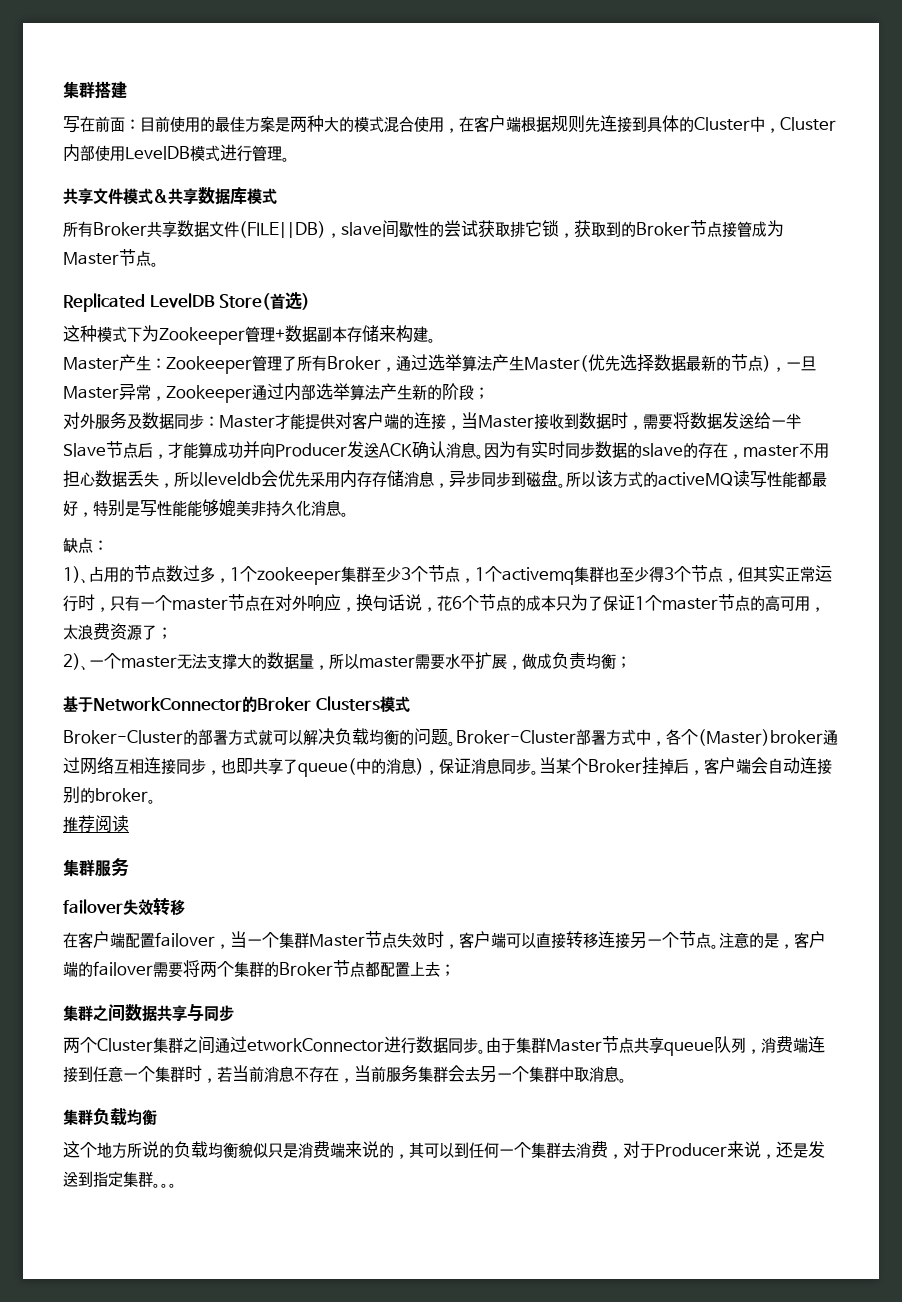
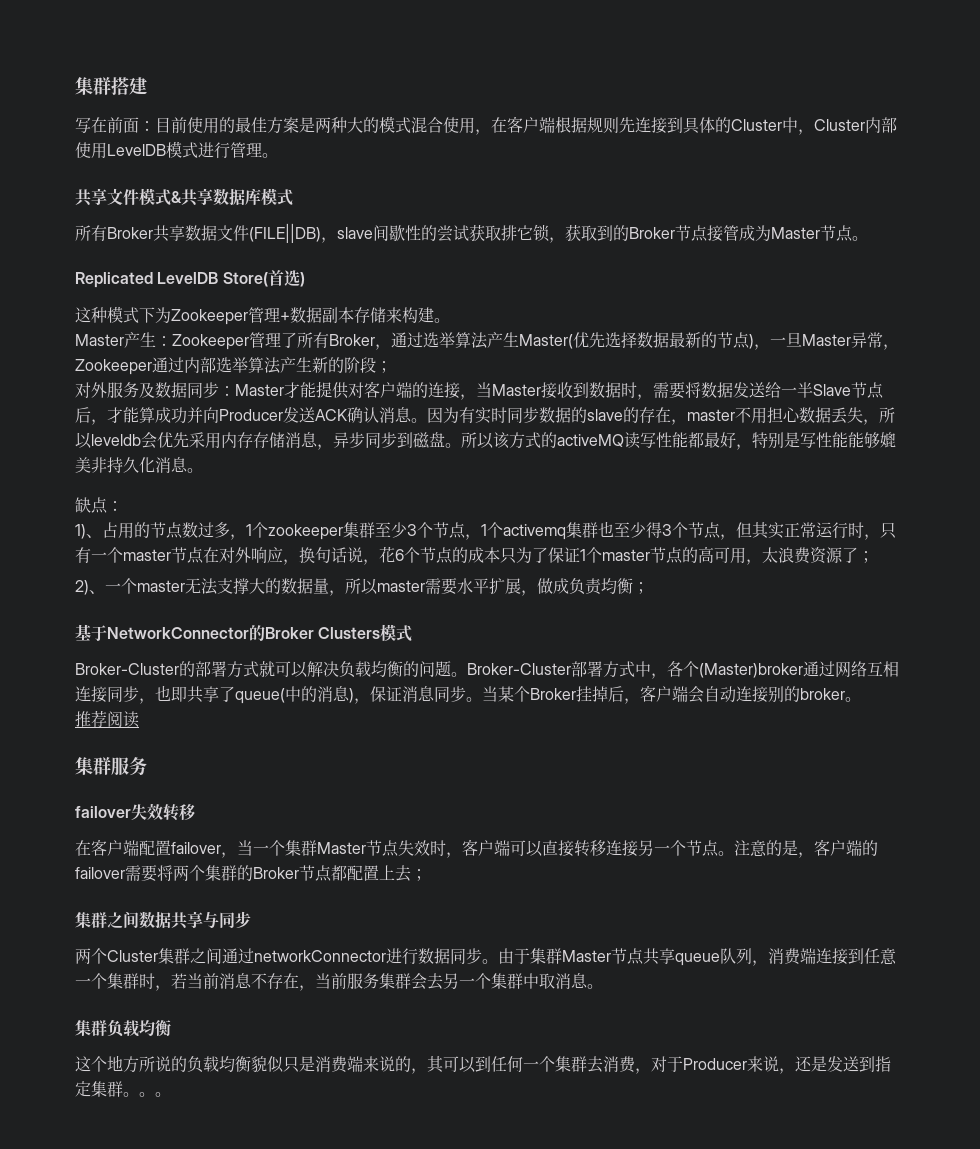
[247,1038,384,1052] etworkConnector -> [254,950,386,962] networkConnector

